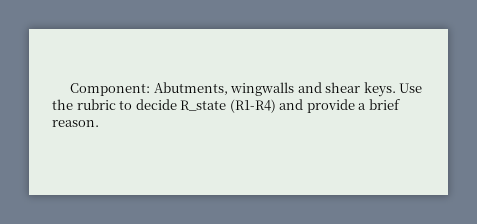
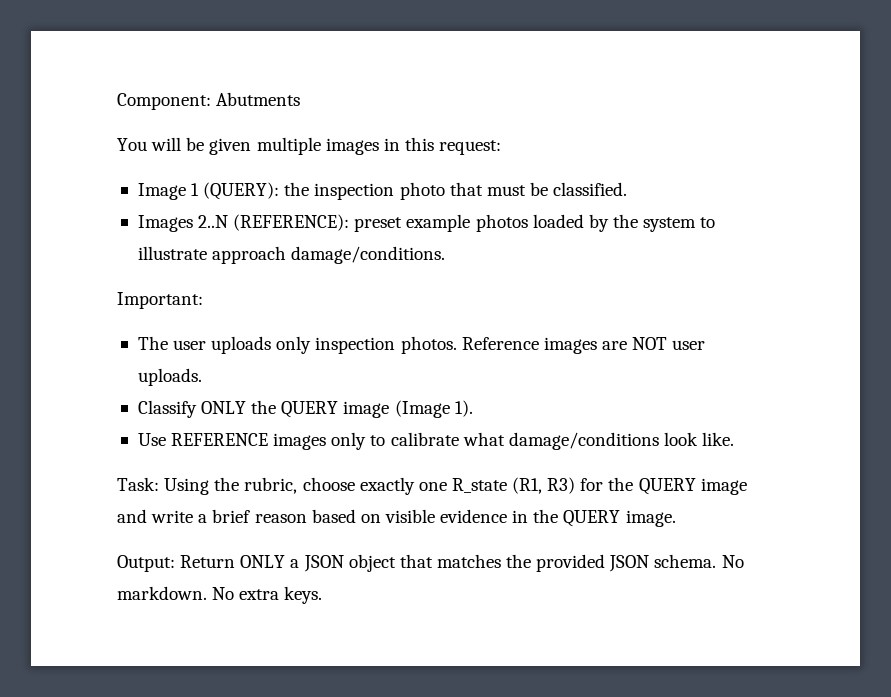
[153,82,423,97] [52,99,400,113] [52,120,99,127] Abutments, wingwalls and shear keys. Use the rubric to decide R_state (R1-R4) and provide a brief reason. -> [216,92,301,106] [117,137,502,155] [137,182,628,200] [137,214,716,232] [137,246,446,264] [117,292,203,309] [137,336,706,354] [137,368,202,386] [137,400,473,418] [137,432,735,450] [117,477,747,495] [117,509,676,527] [117,554,744,572] [117,586,323,604] Abutments // You will be given multiple images in this request: // Image 1 (QUERY): the inspection photo that must be classified. // Images 2..N (REFERENCE): preset example photos loaded by the system to illustrate approach damage/conditions. // Important: // The user uploads only inspection photos. Reference images are NOT user uploads. // Classify ONLY the QUERY image (Image 1). // Use REFERENCE images only to calibrate what damage/conditions look like. // Task: Using the rubric, choose exactly one R_state (R1, R3) for the QUERY image and write a brief reason based on visible evidence in the QUERY image. // Output: Return ONLY a JSON object that matches the provided JSON schema. No markdown. No extra keys.

